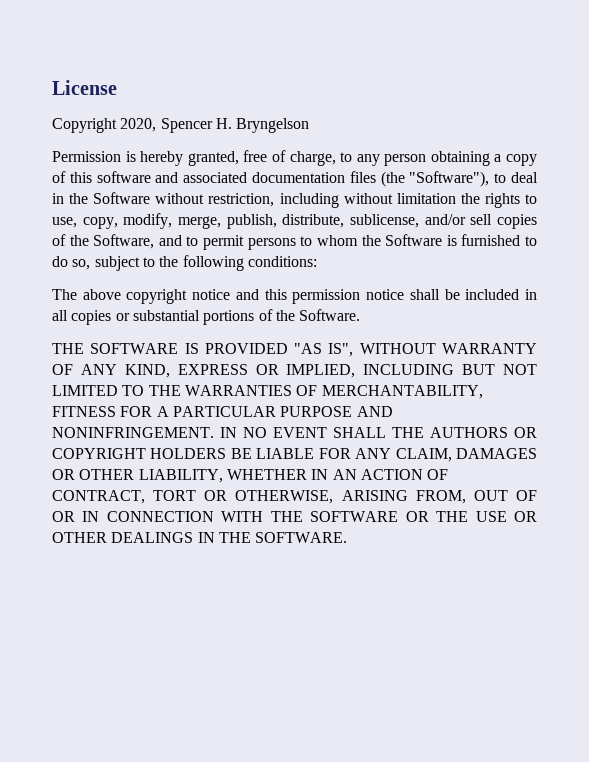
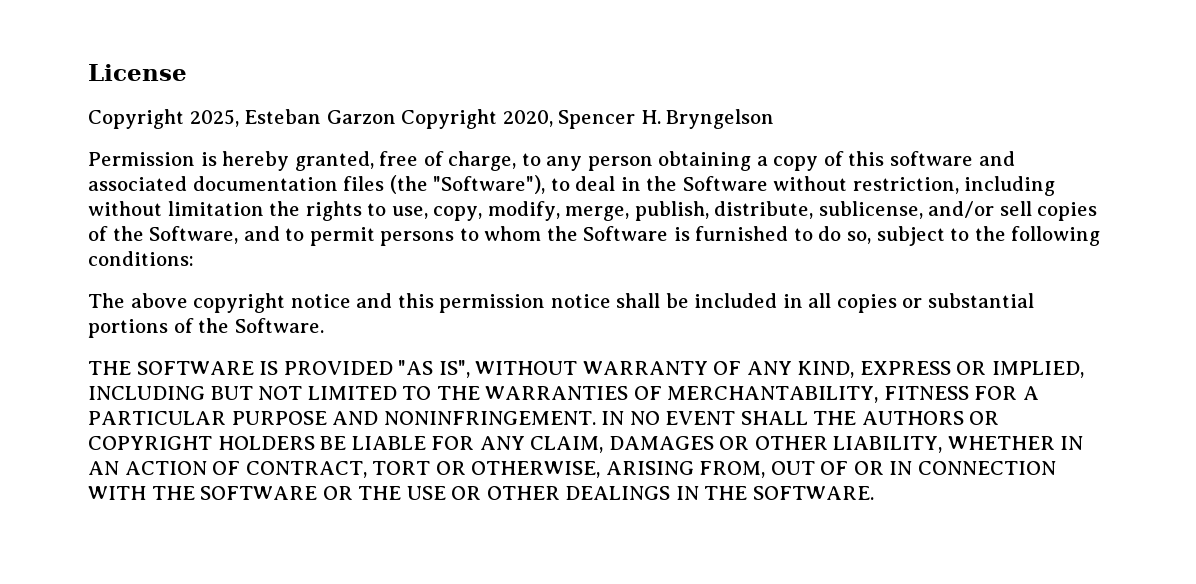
(117, 125) none -> [189,109,498,129] 2025, Esteban Garzon Copyright

